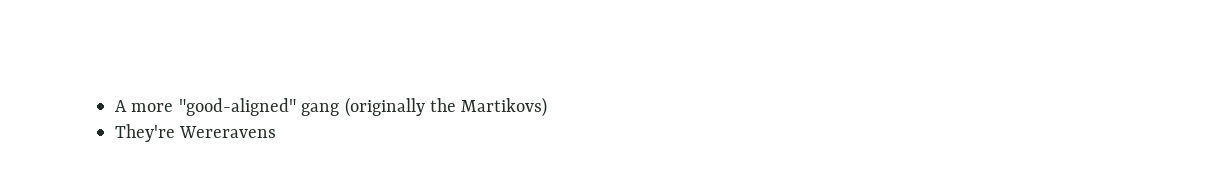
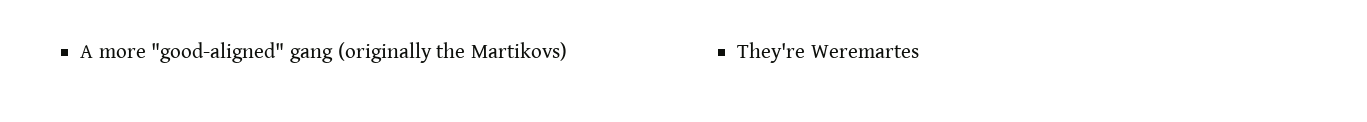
[179,126,277,138] Wereravens -> [810,45,919,58] Weremartes

